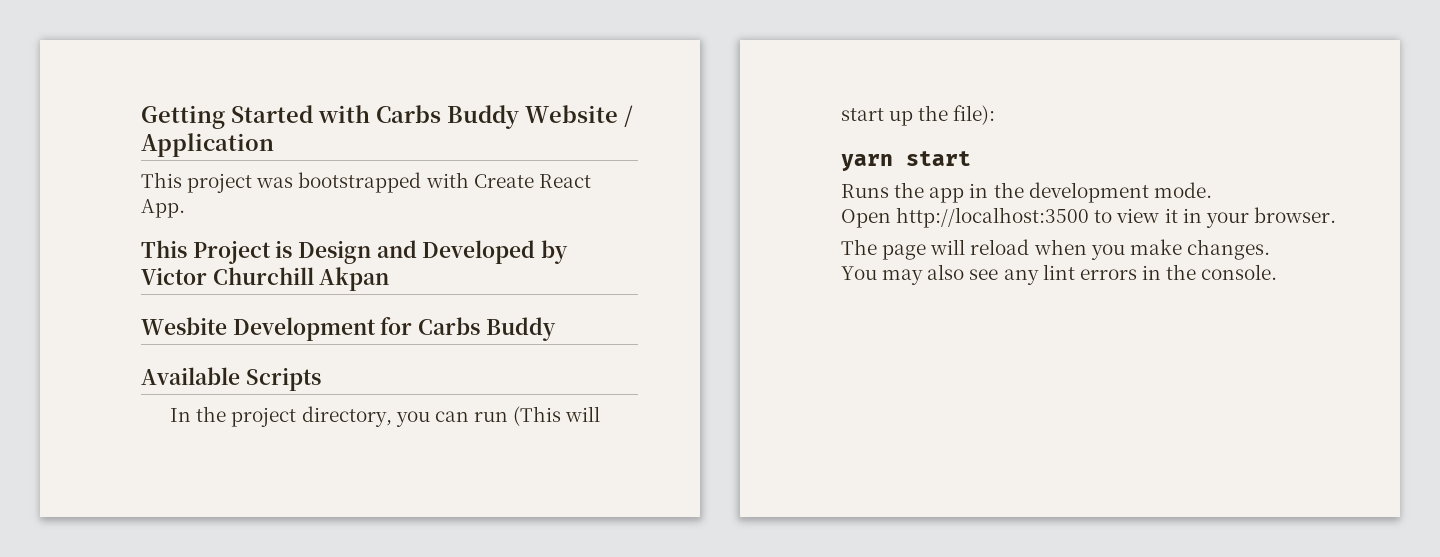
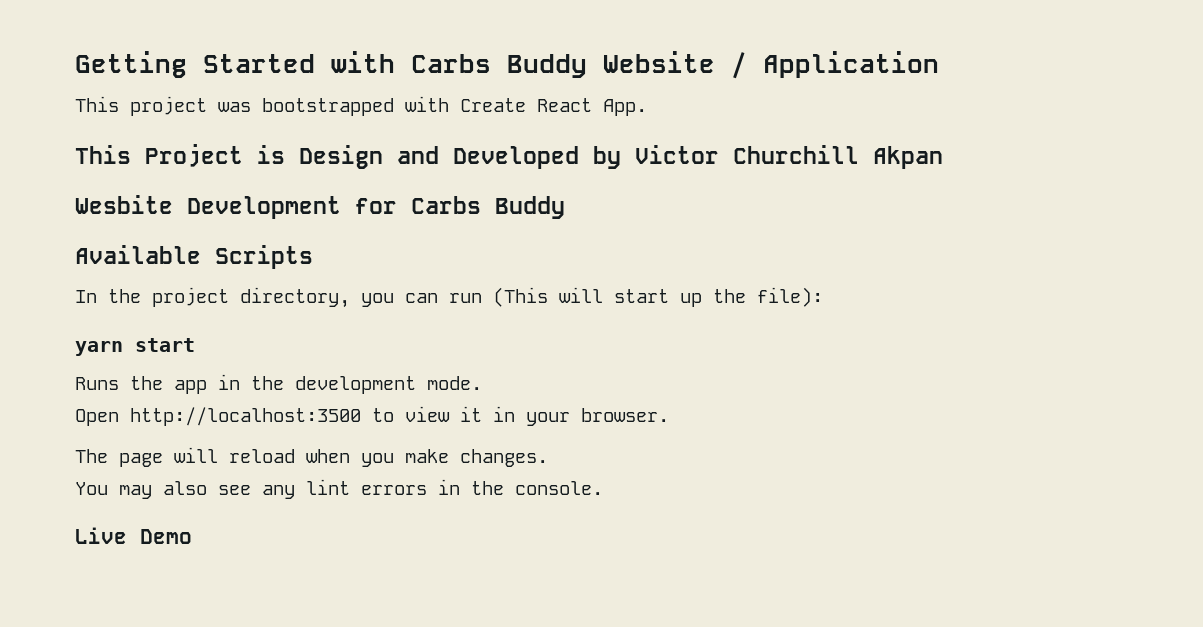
(1278, 272) none -> [75,527,192,544] // Live Demo

